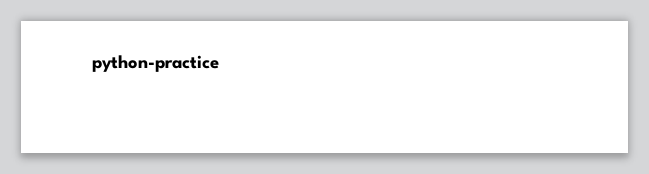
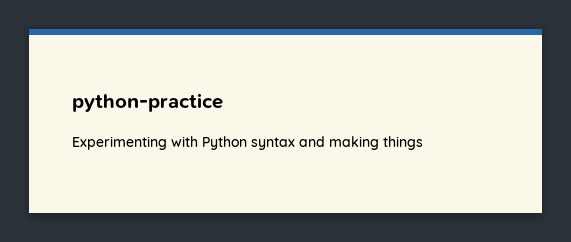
(219, 63) none -> [72,136,423,150] // Experimenting with Python syntax and making things

